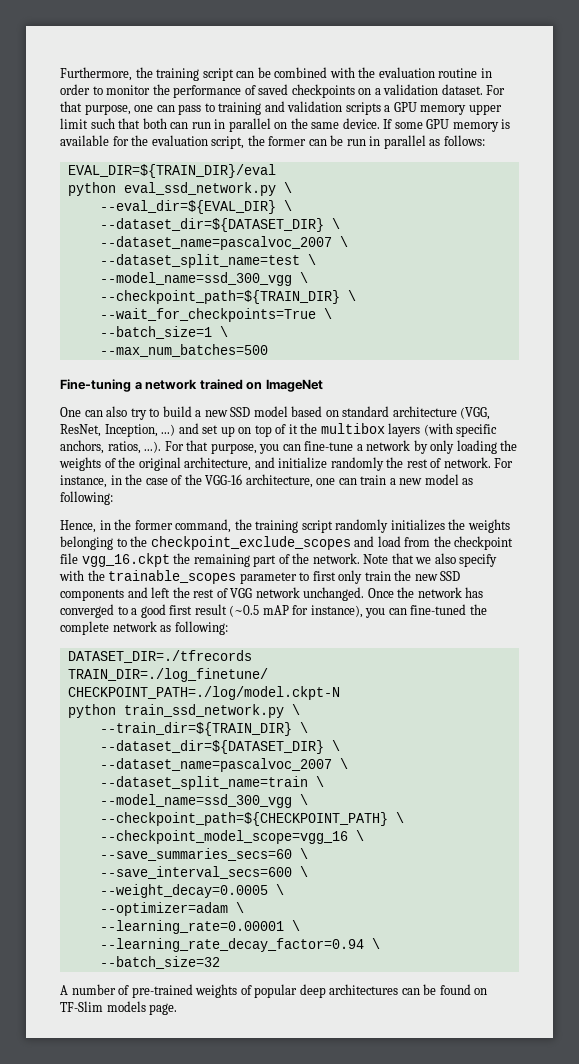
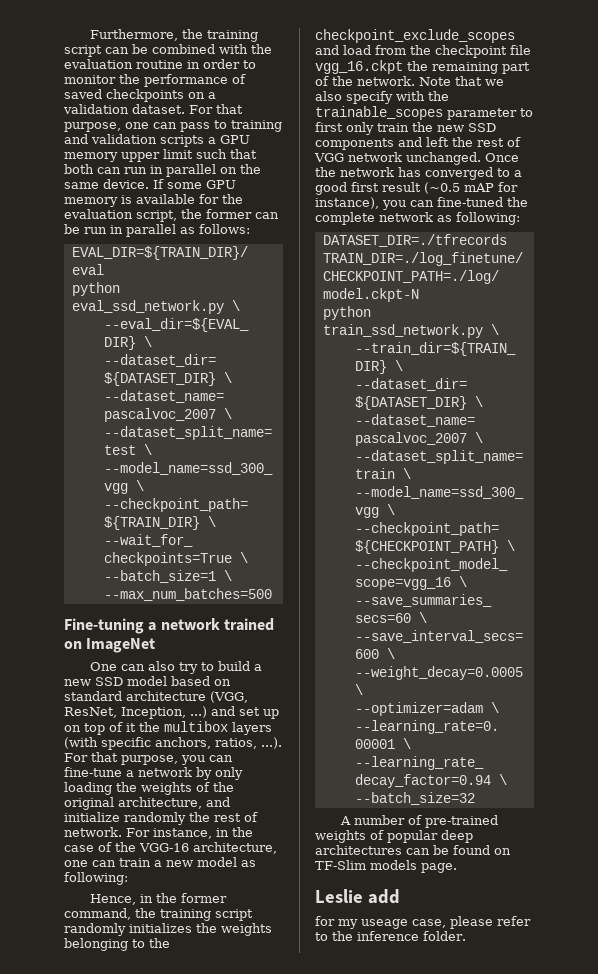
(178, 1009) none -> [315,889,400,904] [315,916,531,929] [315,931,466,941] // Leslie add // for my useage case, please refer to the inference folder.

